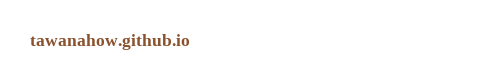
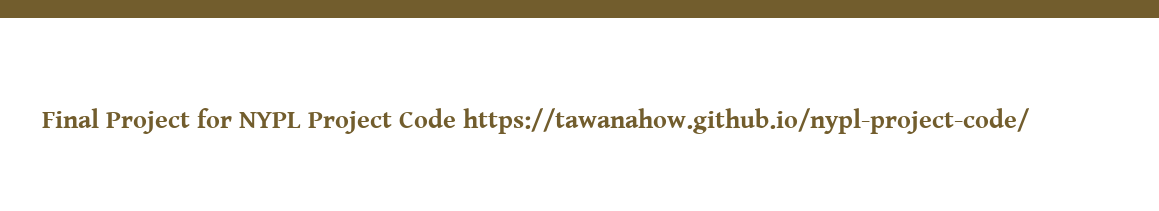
[30,34,190,50] tawanahow.github.io -> [42,108,1031,134] Final Project for NYPL Project Code https://tawanahow.github.io/nypl-project-code/

